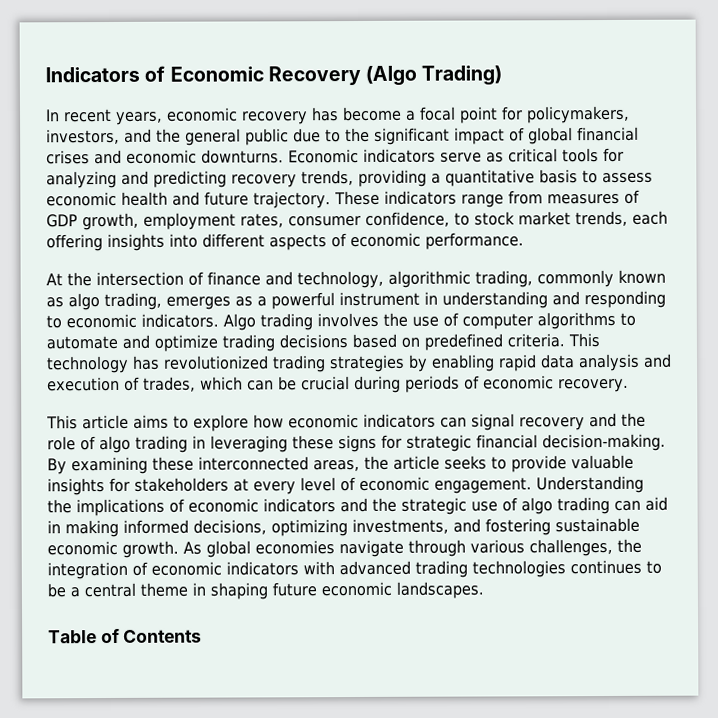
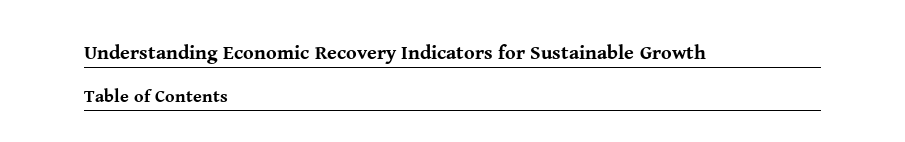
[45,65,503,86] [45,105,630,125] [46,126,639,146] [46,147,624,165] [46,169,653,189] [46,189,640,209] [46,210,668,231] [46,232,524,252] [46,269,666,289] [46,290,666,311] [46,311,636,331] [46,333,600,352] [46,353,672,374] [47,375,629,394] [46,412,646,432] [47,433,666,454] [47,454,634,475] [47,475,644,496] [47,496,668,517] [47,517,640,538] [47,538,642,558] [47,559,662,580] [47,581,484,600] Indicators of Economic Recovery (Algo Trading) // In recent years, economic recovery has become a focal point for policymakers, investors, and the general public due to the significant impact of global financial crises and economic downturns. Economic indicators serve as critical tools for analyzing and predicting recovery trends, providing a quantitative basis to assess economic health and future trajectory. These indicators range from measures of GDP growth, employment rates, consumer confidence, to stock market trends, each offering insights into different aspects of economic performance. // At the intersection of finance and technology, algorithmic trading, commonly known as algo trading, emerges as a powerful instrument in understanding and responding to economic indicators. Algo trading involves the use of computer algorithms to automate and optimize trading decisions based on predefined criteria. This technology has revolutionized trading strategies by enabling rapid data analysis and execution of trades, which can be crucial during periods of economic recovery. // This article aims to explore how economic indicators can signal recovery and the role of algo trading in leveraging these signs for strategic financial decision-making. By examining these interconnected areas, the article seeks to provide valuable insights for stakeholders at every level of economic engagement. Understanding the implications of economic indicators and the strategic use of algo trading can aid in making informed decisions, optimizing investments, and fostering sustainable economic growth. As global economies navigate through various challenges, the integration of economic indicators with advanced trading technologies continues to be a central theme in shaping future economic landscapes. -> [84,44,706,64] Understanding Economic Recovery Indicators for Sustainable Growth

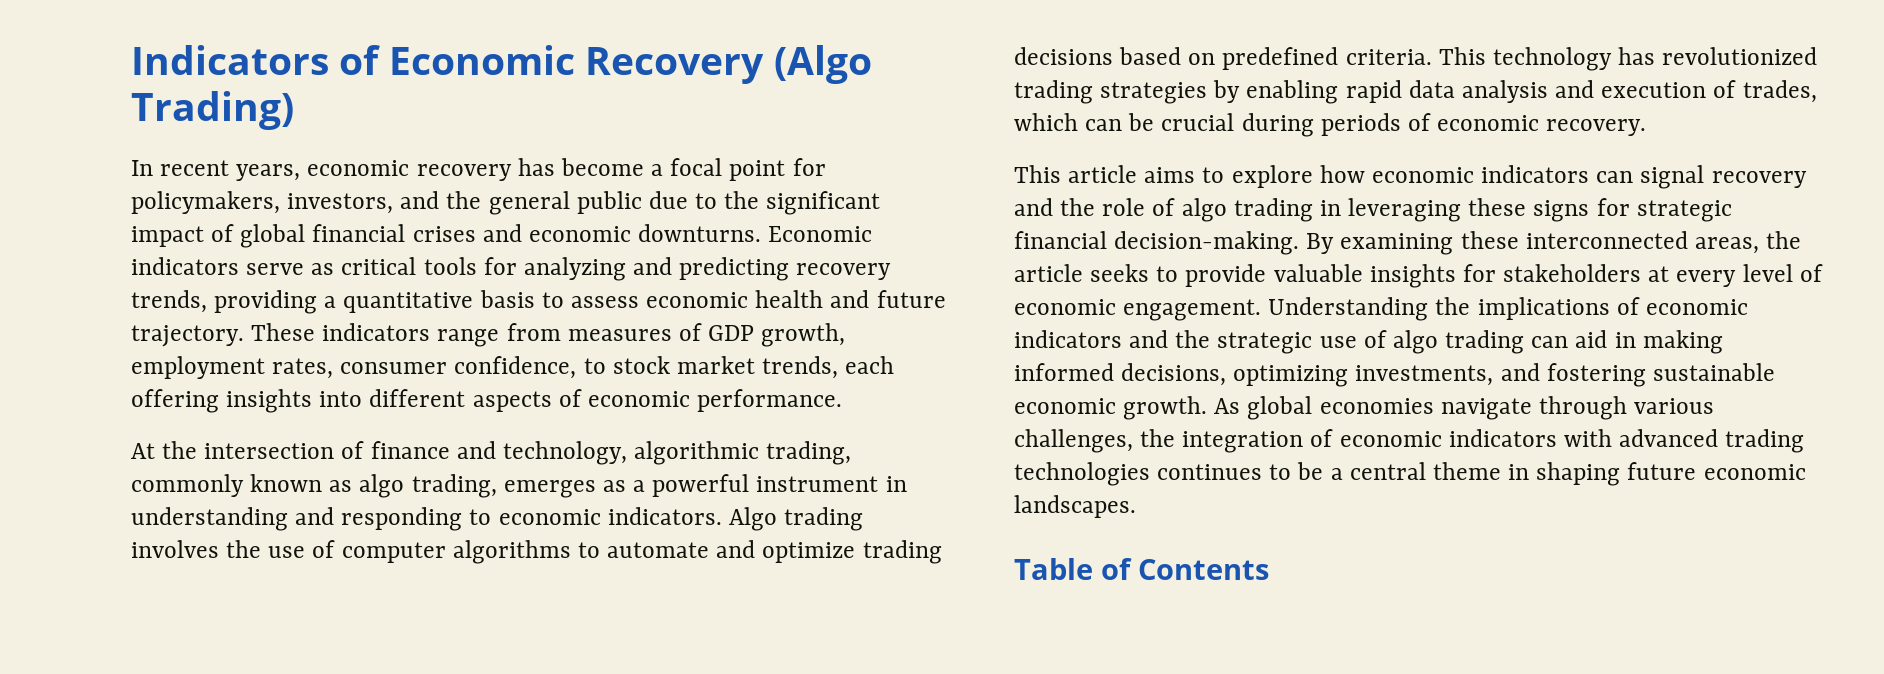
[84,44,706,64] Understanding Economic Recovery Indicators for Sustainable Growth -> [131,45,872,84] [131,91,294,130] [131,158,826,181] [131,191,881,215] [131,224,873,248] [131,257,892,281] [131,290,946,314] [131,323,846,347] [131,356,895,379] [131,389,843,413] [131,441,852,465] [131,474,907,498] [131,507,864,531] [131,540,942,564] [1014,47,1818,71] [1014,80,1817,104] [1014,113,1647,137] [1014,165,1807,189] [1014,198,1732,222] [1014,231,1802,255] [1014,264,1823,288] [1014,297,1748,321] [1014,330,1723,354] [1014,363,1775,387] [1014,396,1715,420] [1014,429,1805,453] [1014,462,1806,486] [1014,495,1136,518] Indicators of Economic Recovery (Algo Trading) // In recent years, economic recovery has become a focal point for policymakers, investors, and the general public due to the significant impact of global financial crises and economic downturns. Economic indicators serve as critical tools for analyzing and predicting recovery trends, providing a quantitative basis to assess economic health and future trajectory. These indicators range from measures of GDP growth, employment rates, consumer confidence, to stock market trends, each offering insights into different aspects of economic performance. // At the intersection of finance and technology, algorithmic trading, commonly known as algo trading, emerges as a powerful instrument in understanding and responding to economic indicators. Algo trading involves the use of computer algorithms to automate and optimize trading decisions based on predefined criteria. This technology has revolutionized trading strategies by enabling rapid data analysis and execution of trades, which can be crucial during periods of economic recovery. // This article aims to explore how economic indicators can signal recovery and the role of algo trading in leveraging these signs for strategic financial decision-making. By examining these interconnected areas, the article seeks to provide valuable insights for stakeholders at every level of economic engagement. Understanding the implications of economic indicators and the strategic use of algo trading can aid in making informed decisions, optimizing investments, and fostering sustainable economic growth. As global economies navigate through various challenges, the integration of economic indicators with advanced trading technologies continues to be a central theme in shaping future economic landscapes.

